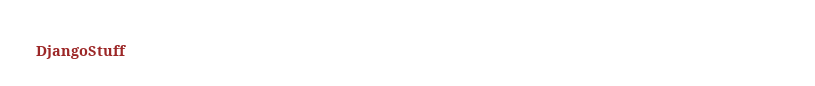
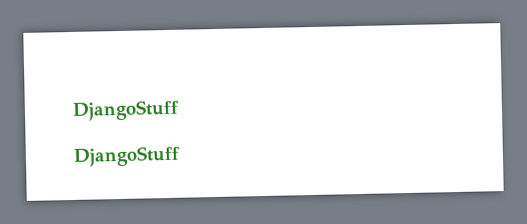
[36,45,126,59] DjangoStuff -> [72,99,180,121] [73,145,181,167] DjangoStuff // DjangoStuff

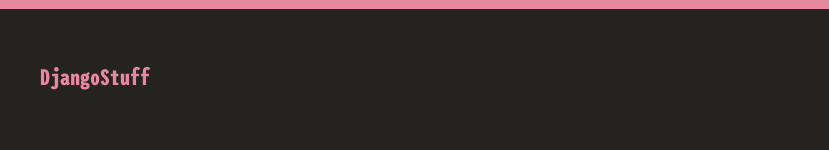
[72,99,180,121] [73,145,181,167] DjangoStuff // DjangoStuff -> [40,66,151,90] DjangoStuff

